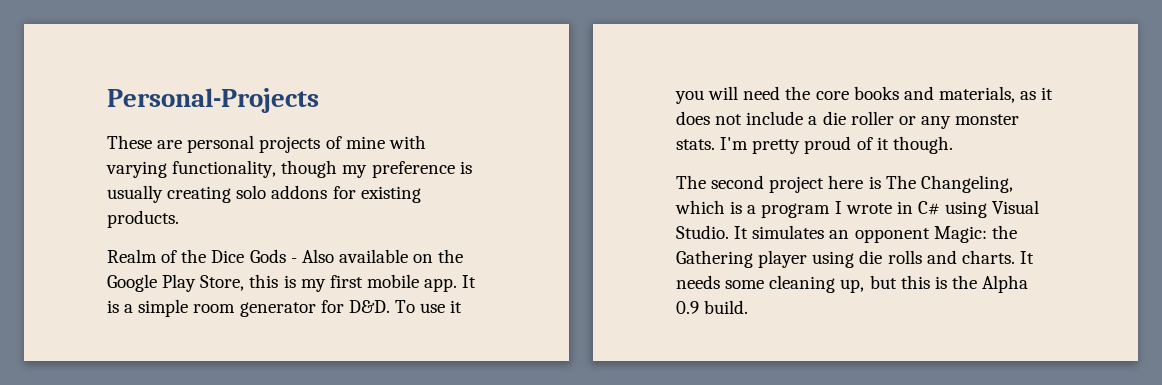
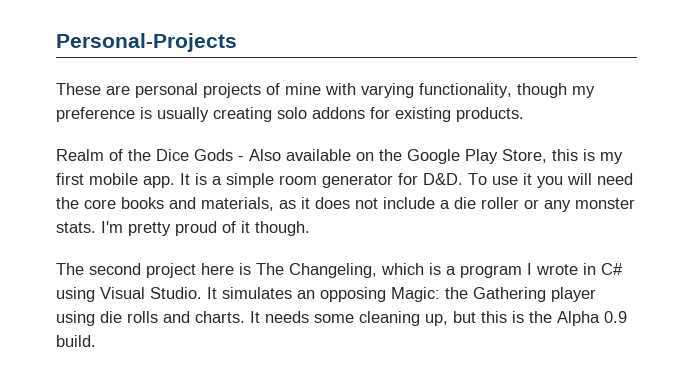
[854,228,930,243] opponent -> [320,287,386,302] opposing

